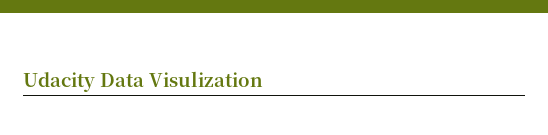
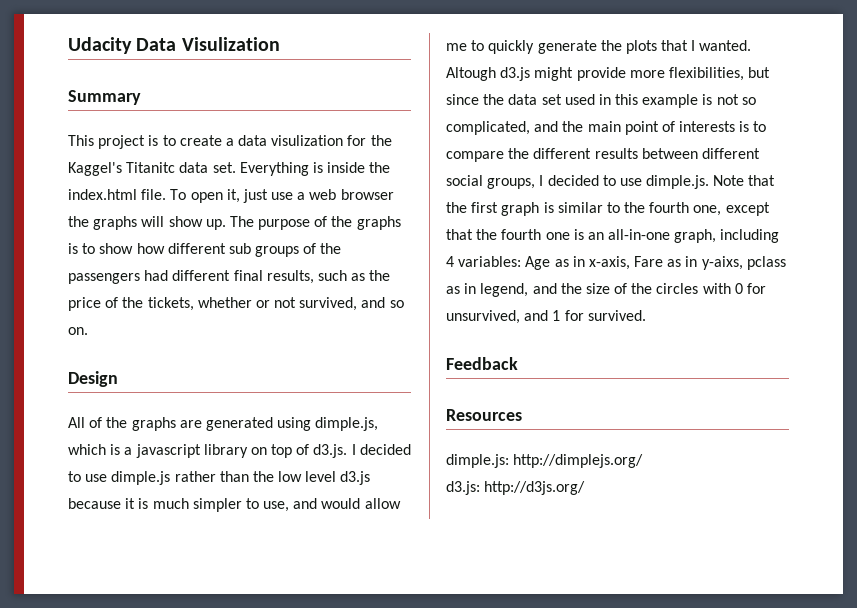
(263, 79) none -> [68,90,141,105] [68,135,392,149] [68,162,391,176] [68,189,394,203] [68,216,401,230] [68,243,342,257] [68,270,391,284] [68,297,404,311] [68,327,88,335] [68,371,118,387] [68,417,379,431] [68,444,411,458] [68,471,371,485] [68,498,401,512] [446,40,752,54] [446,67,771,81] [446,94,756,108] [446,121,767,135] [446,148,760,162] [446,175,776,189] [446,202,770,216] [446,229,780,243] [446,256,786,270] [446,283,767,297] [446,310,646,324] [446,357,518,370] [446,409,522,421] [446,454,644,468] [446,481,586,495] // Summary // This project is to create a data visulization for the Kaggel's Titanitc data set. Everything is inside the index.html file. To open it, just use a web browser the graphs will show up. The purpose of the graphs is to show how different sub groups of the passengers had different final results, such as the price of the tickets, whether or not survived, and so on. // Design // All of the graphs are generated using dimple.js, which is a javascript library on top of d3.js. I decided to use dimple.js rather than the low level d3.js because it is much simpler to use, and would allow me to quickly generate the plots that I wanted. Altough d3.js might provide more flexibilities, but since the data set used in this example is not so complicated, and the main point of interests is to compare the different results between different social groups, I decided to use dimple.js. Note that the first graph is similar to the fourth one, except that the fourth one is an all-in-one graph, including 4 variables: Age as in x-axis, Fare as in y-aixs, pclass as in legend, and the size of the circles with 0 for unsurvived, and 1 for survived. // Feedback // Resources // dimple.js: http://dimplejs.org/ // d3.js: http://d3js.org/

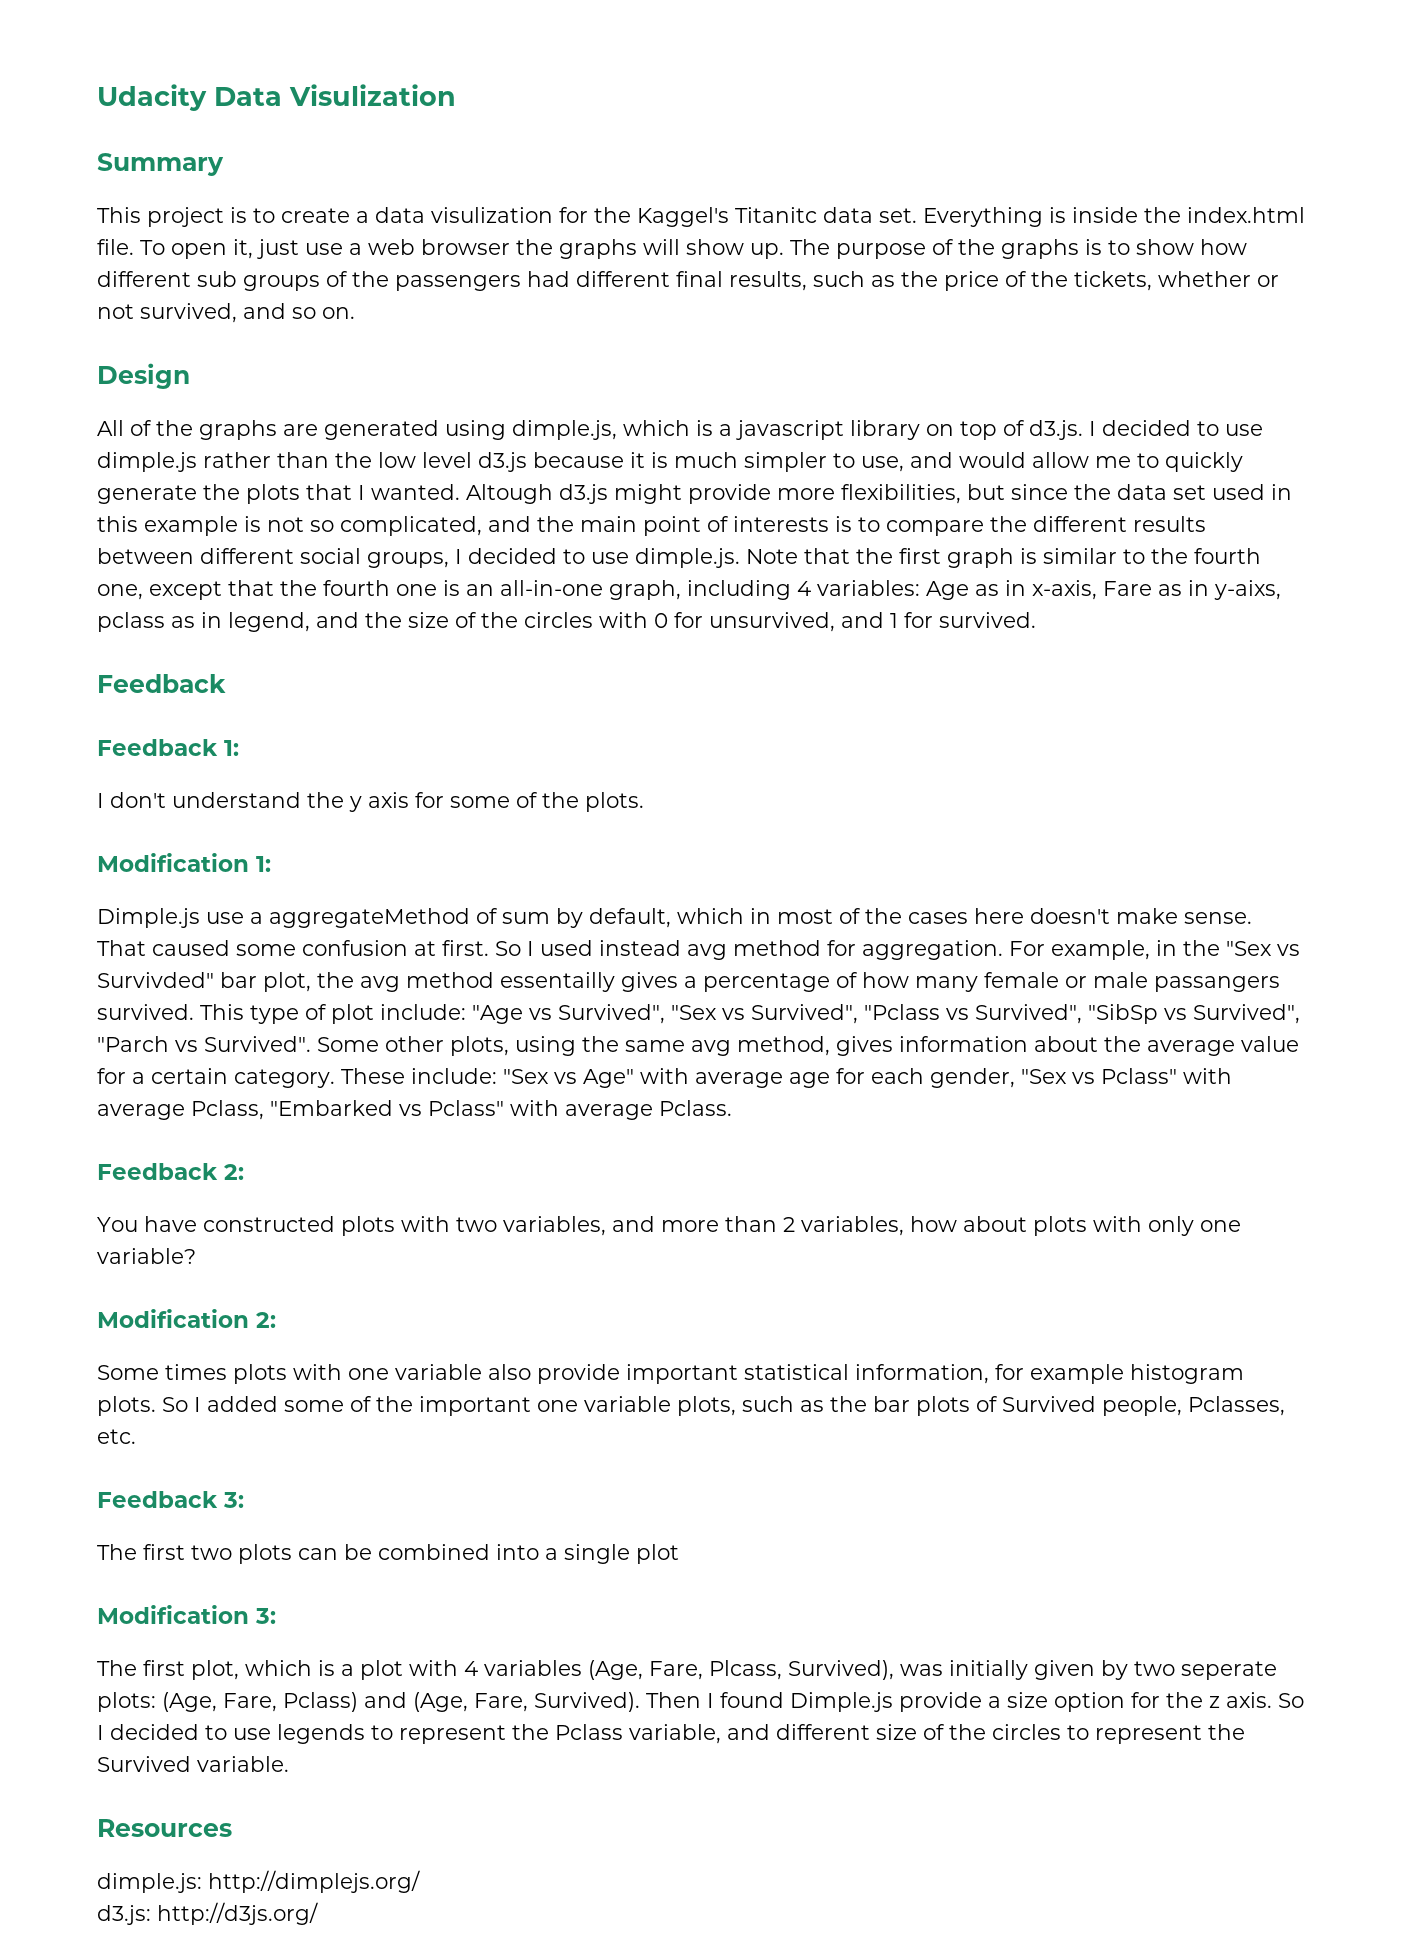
(518, 363) none -> [97,739,239,756] [97,792,644,812] [97,853,271,872] [97,908,1252,928] [97,940,1300,960] [97,972,1280,992] [97,1004,1300,1024] [97,1036,1299,1056] [97,1068,1232,1088] [97,1100,732,1120] [97,1163,244,1180] [97,1216,1241,1236] [97,1248,196,1264] [97,1309,276,1328] [97,1364,1244,1384] [97,1396,1285,1416] [97,1429,136,1444] [97,1491,244,1508] [97,1544,679,1564] [97,1605,276,1624] [97,1660,1277,1680] [97,1692,1304,1712] [97,1724,1245,1744] [97,1756,289,1772] // Feedback 1: // I don't understand the y axis for some of the plots. // Modification 1: // Dimple.js use a aggregateMethod of sum by default, which in most of the cases here doesn't make sense. That caused some confusion at first. So I used instead avg method for aggregation. For example, in the "Sex vs Survivded" bar plot, the avg method essentailly gives a percentage of how many female or male passangers survived. This type of plot include: "Age vs Survived", "Sex vs Survived", "Pclass vs Survived", "SibSp vs Survived", "Parch vs Survived". Some other plots, using the same avg method, gives information about the average value for a certain category. These include: "Sex vs Age" with average age for each gender, "Sex vs Pclass" with average Pclass, "Embarked vs Pclass" with average Pclass. // Feedback 2: // You have constructed plots with two variables, and more than 2 variables, how about plots with only one variable? // Modification 2: // Some times plots with one variable also provide important statistical information, for example histogram plots. So I added some of the important one variable plots, such as the bar plots of Survived people, Pclasses, etc. // Feedback 3: // The first two plots can be combined into a single plot // Modification 3: // The first plot, which is a plot with 4 variables (Age, Fare, Plcass, Survived), was initially given by two seperate plots: (Age, Fare, Pclass) and (Age, Fare, Survived). Then I found Dimple.js provide a size option for the z axis. So I decided to use legends to represent the Pclass variable, and different size of the circles to represent the Survived variable.

